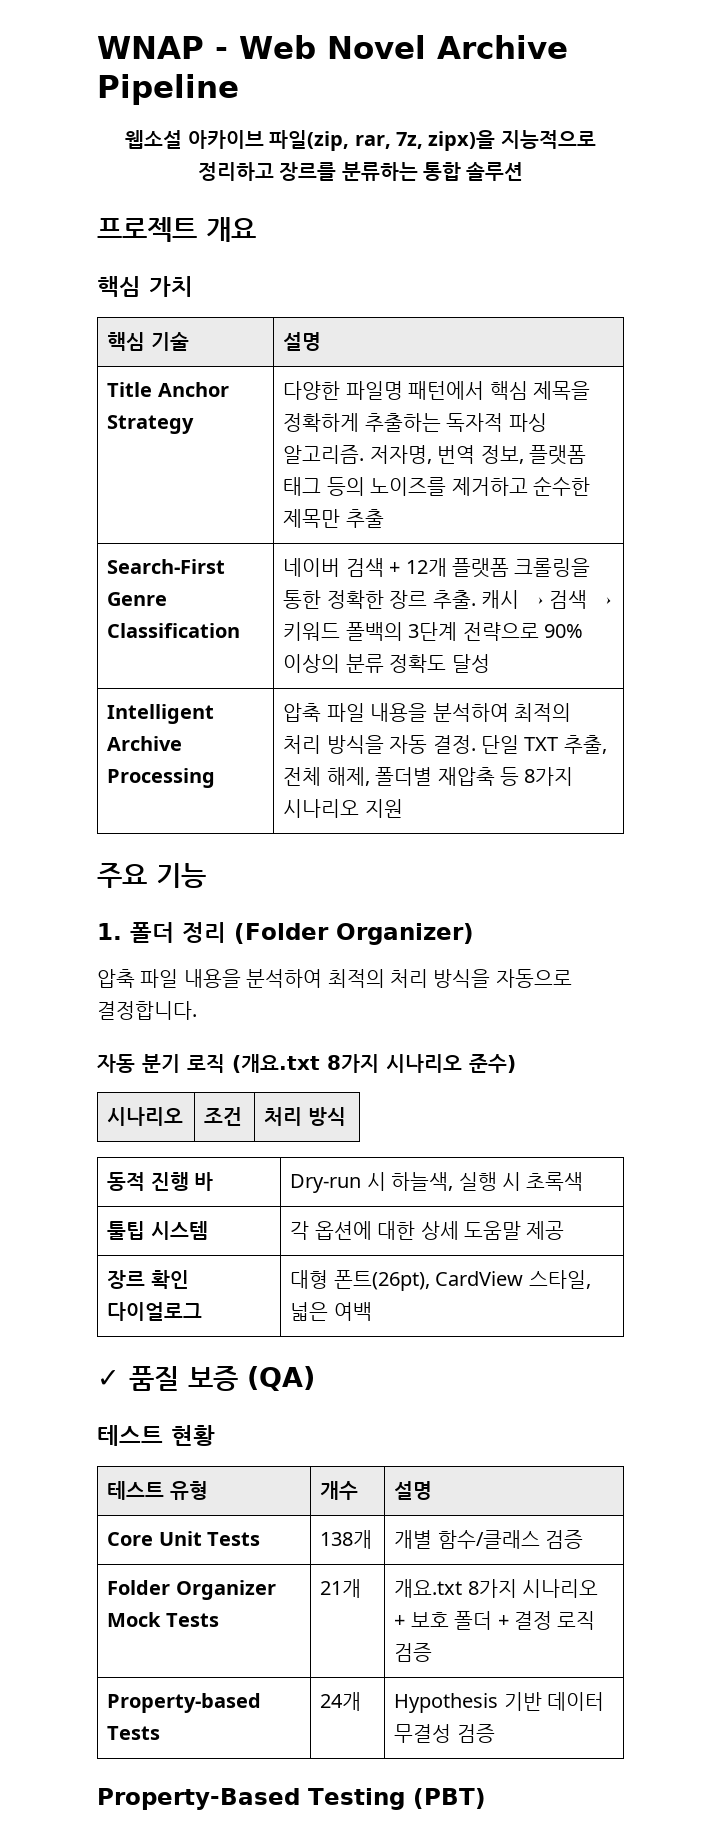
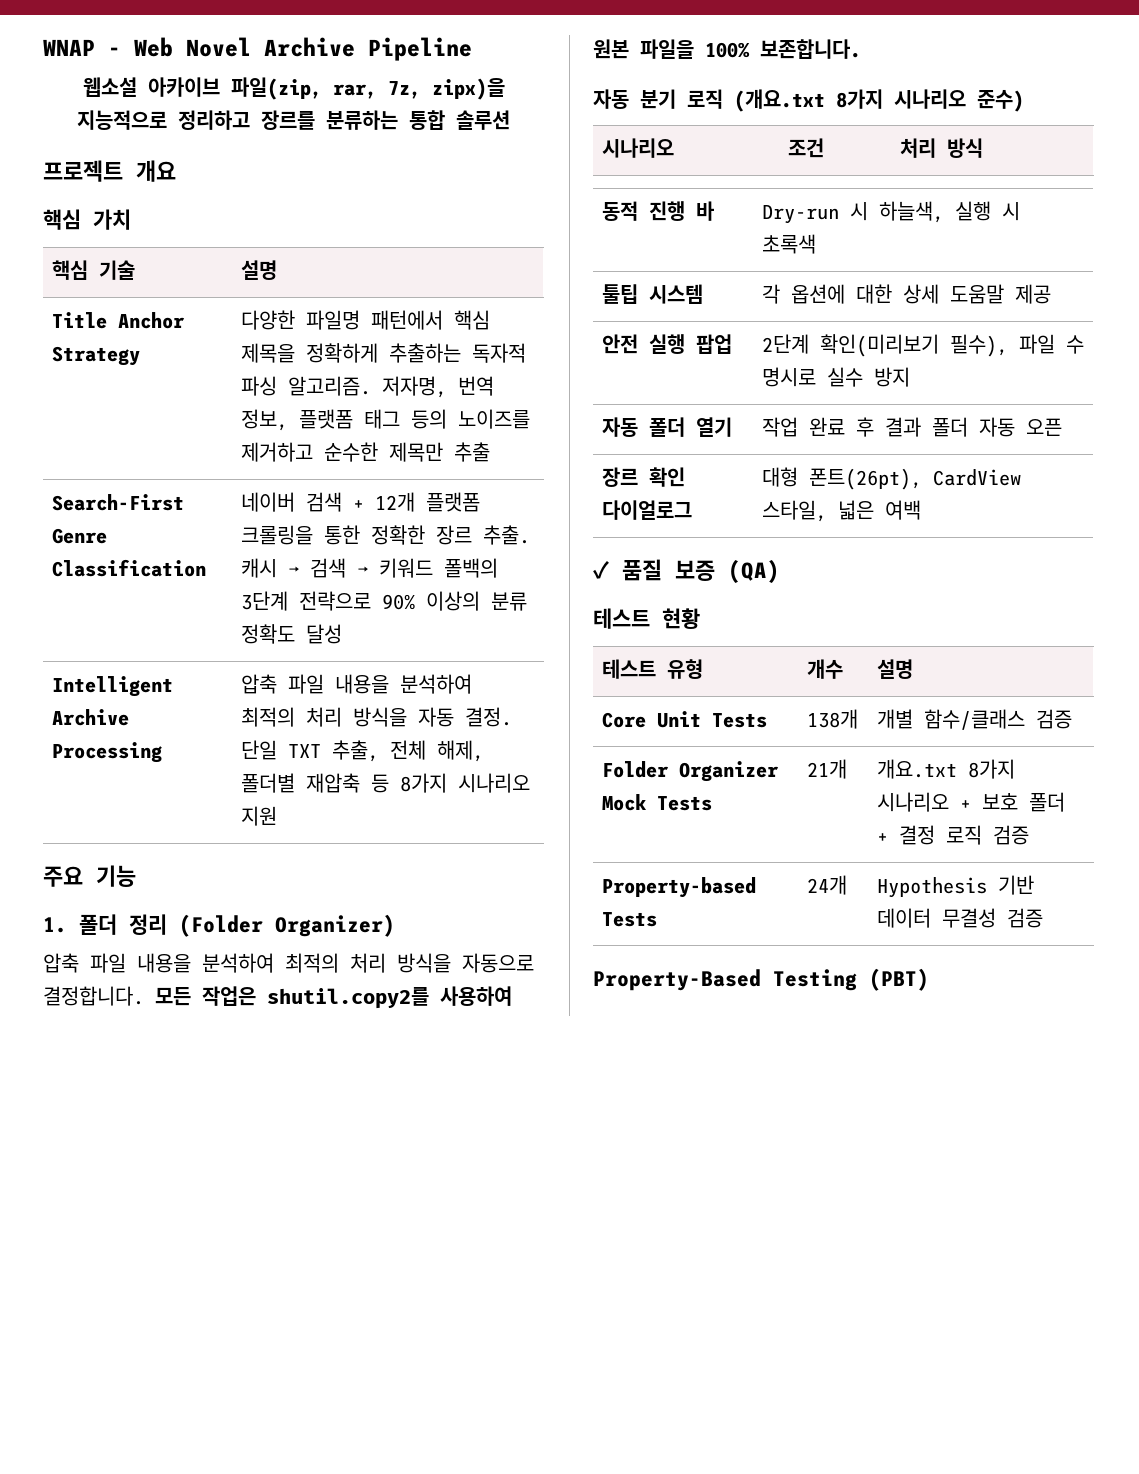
(197, 1010) none -> [155,986,512,1009] [593,39,861,59] 모든 작업은 shutil.copy2를 사용하여 원본 파일을 100% 보존합니다.
(565, 1230) none -> [601,334,732,354] [761,334,1084,357] [761,367,910,387] [601,417,732,437] [761,417,1062,437] // 안전 실행 팝업 | 2단계 확인(미리보기 필수), 파일 수 명시로 실수 방지 // 자동 폴더 열기 | 작업 완료 후 결과 폴더 자동 오픈

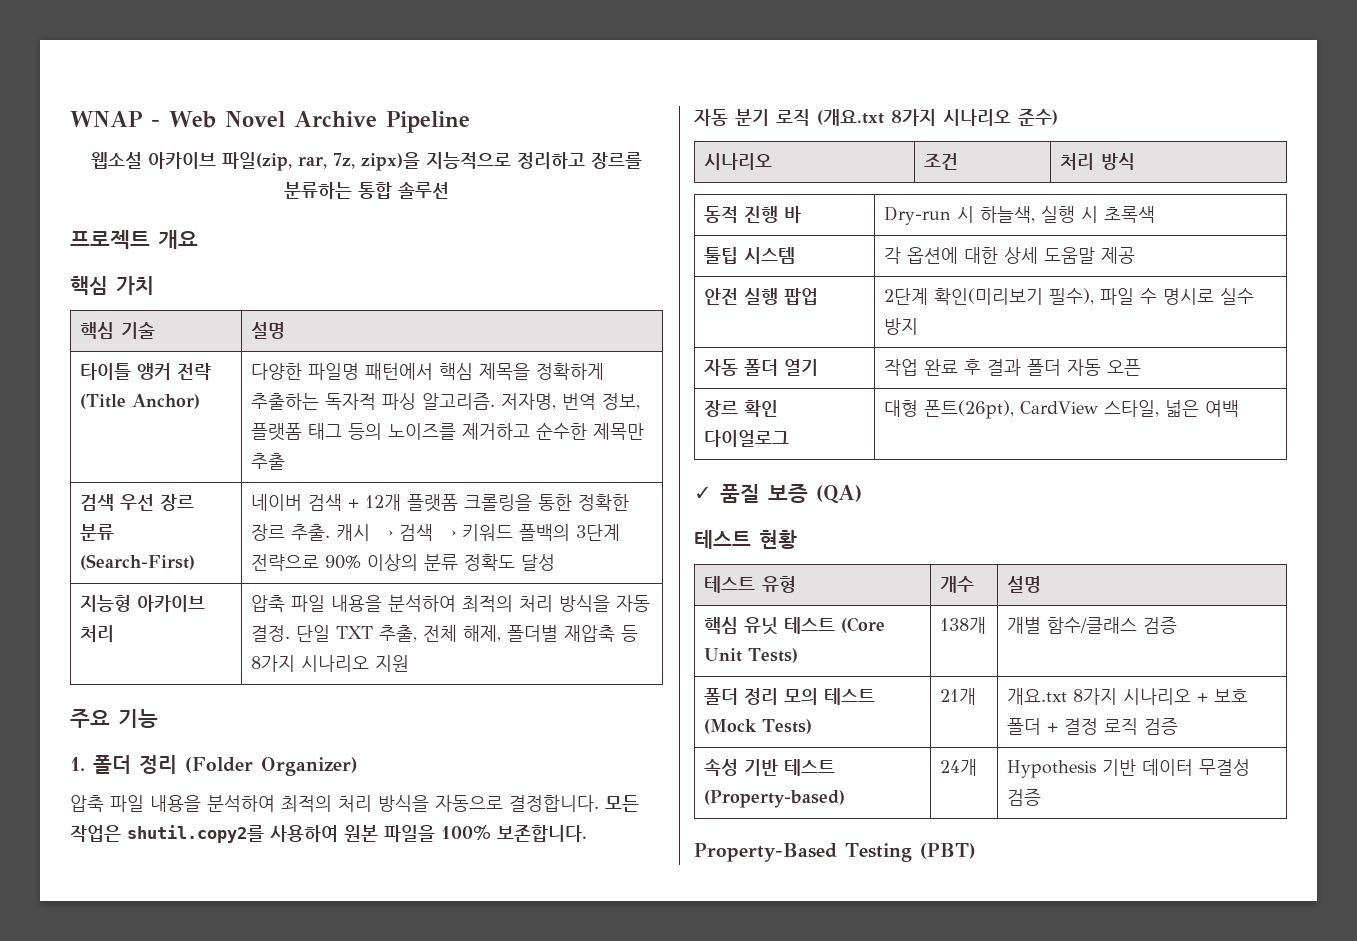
[51,312,185,329] [51,346,140,366] Title Anchor Strategy -> [79,363,211,380] [79,394,200,409] 타이틀 앵커 전략 (Title Anchor)
[51,494,184,511] [51,528,107,544] [51,559,206,577] Search-First Genre Classification -> [79,494,194,511] [79,524,114,541] [79,554,195,570] 검색 우선 장르 분류 (Search-First)
[51,676,173,697] [51,709,129,726] [51,742,162,763] Intelligent Archive Processing -> [79,595,205,612] [79,625,114,642] 지능형 아카이브 처리
[601,711,767,728] [806,709,858,729] [876,709,1072,730] [601,761,779,782] [601,794,712,811] Core Unit Tests | 138개 | 개별 함수/클래스 검증 // Folder Organizer Mock Tests -> [703,617,885,635] [703,648,798,663] [939,617,986,634] [1006,617,1177,634] [703,688,875,705] [703,719,812,734] 핵심 유닛 테스트 (Core Unit Tests) | 138개 | 개별 함수/클래스 검증 // 폴더 정리 모의 테스트 (Mock Tests)
[601,877,756,898] [601,912,657,927] Property-based Tests -> [703,759,835,776] [703,790,845,808] 속성 기반 테스트 (Property-based)

